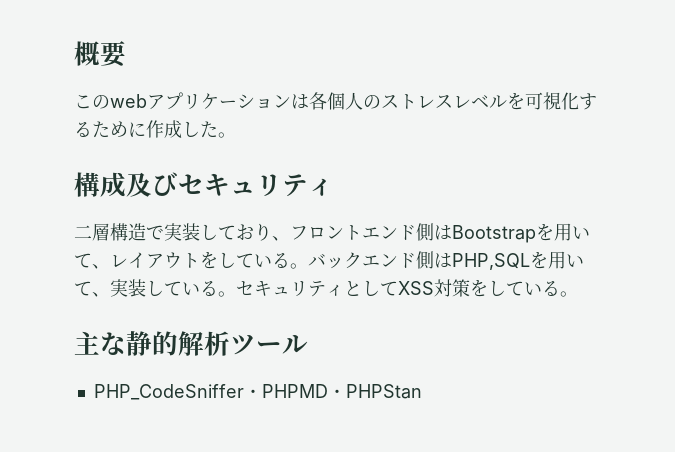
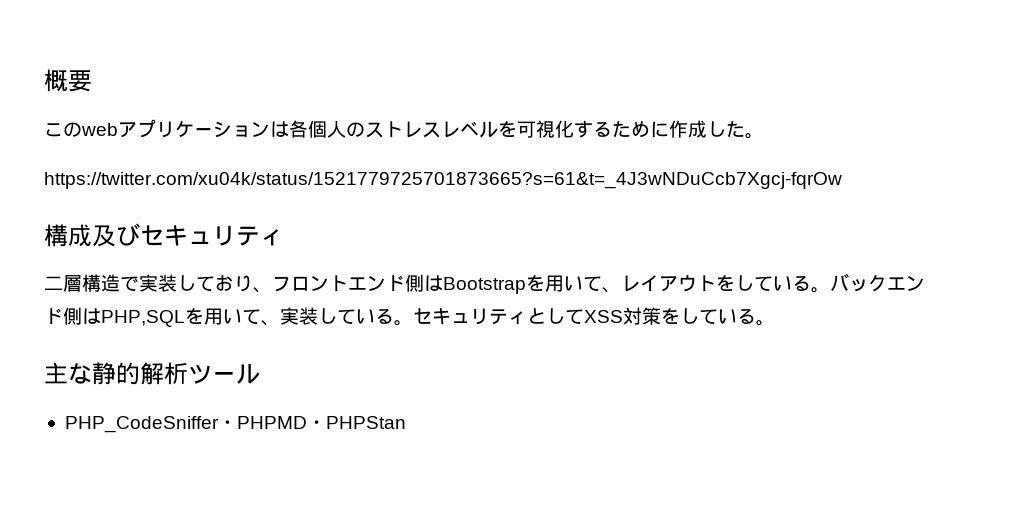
(236, 135) none -> [44,172,842,189] // https://twitter.com/xu04k/status/1521779725701873665?s=61&t=_4J3wNDuCcb7Xgcj-fqrOw

